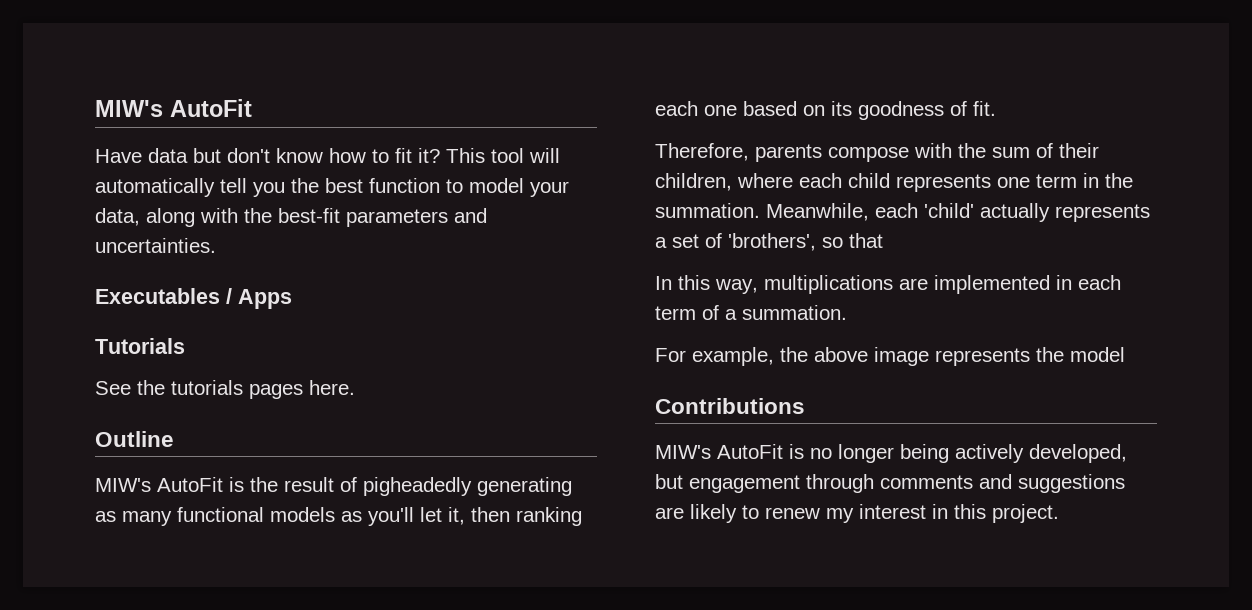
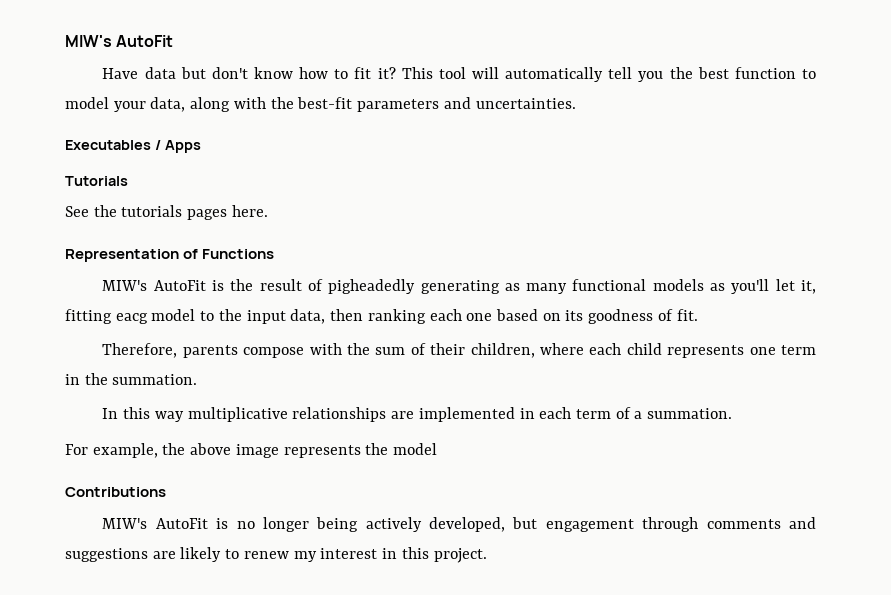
[95,431,174,447] Outline -> [65,249,275,262] Representation of Functions
(465, 516) none -> [65,309,326,324] fitting eacg model to the input data,
[766,203,1150,222] [655,233,883,251] Meanwhile, each 'child' actually represents a set of 'brothers', so that -> (198, 379) none
[715,275,893,294] way, multiplications -> [154,407,387,422] way multiplicative relationships

